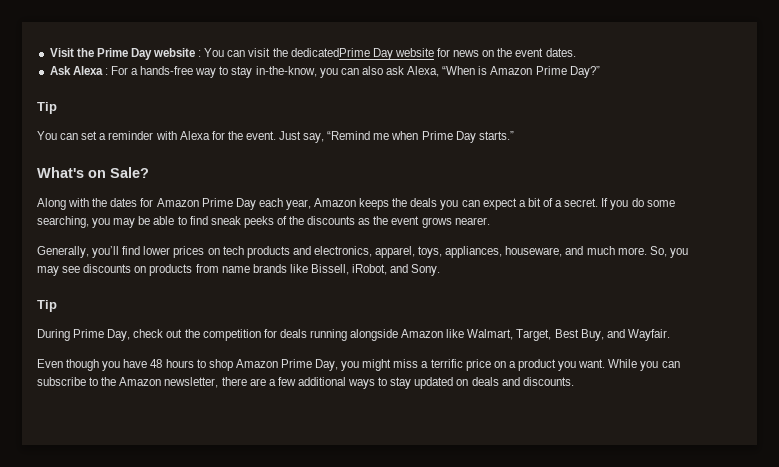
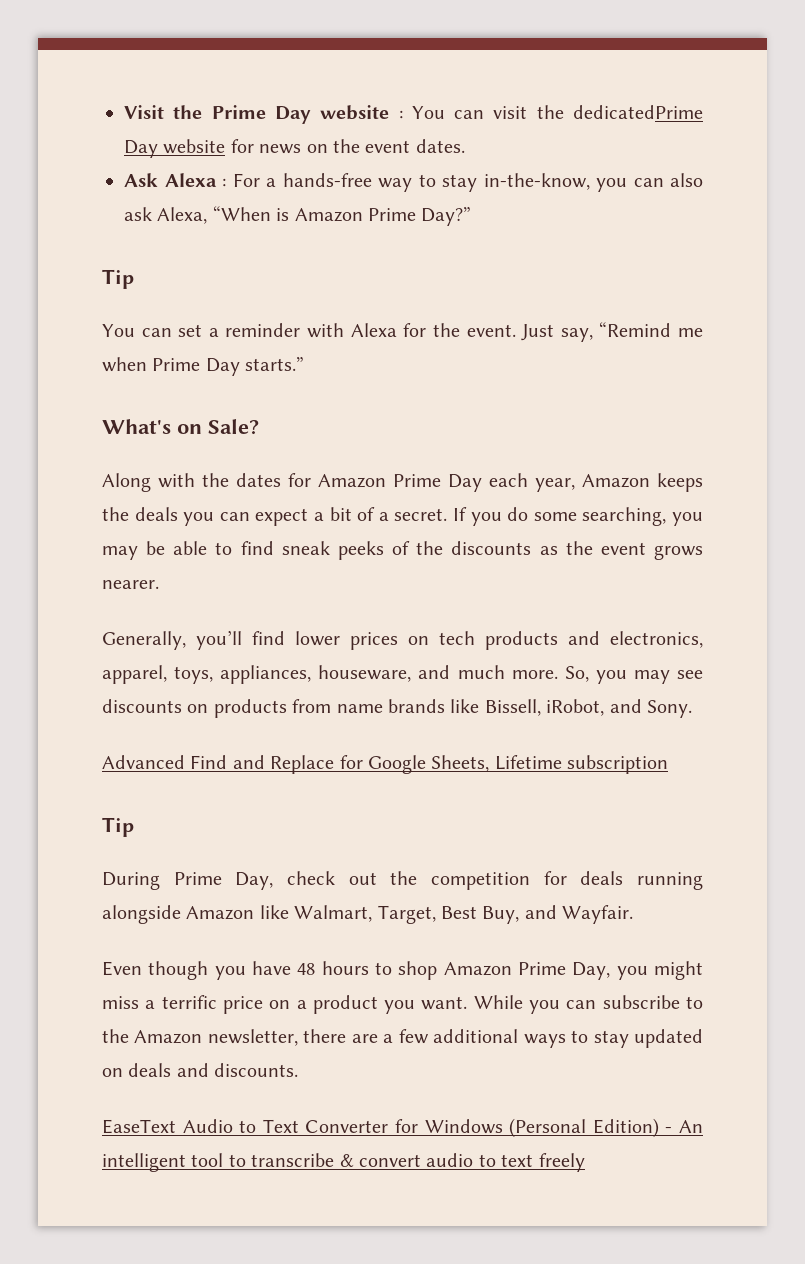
(441, 270) none -> [102,755,669,774] // Advanced Find and Replace for Google Sheets, Lifetime subscription
(574, 381) none -> [102,1118,704,1138] [102,1153,585,1172] // EaseText Audio to Text Converter for Windows (Personal Edition) - An intelligent tool to transcribe & convert audio to text freely

